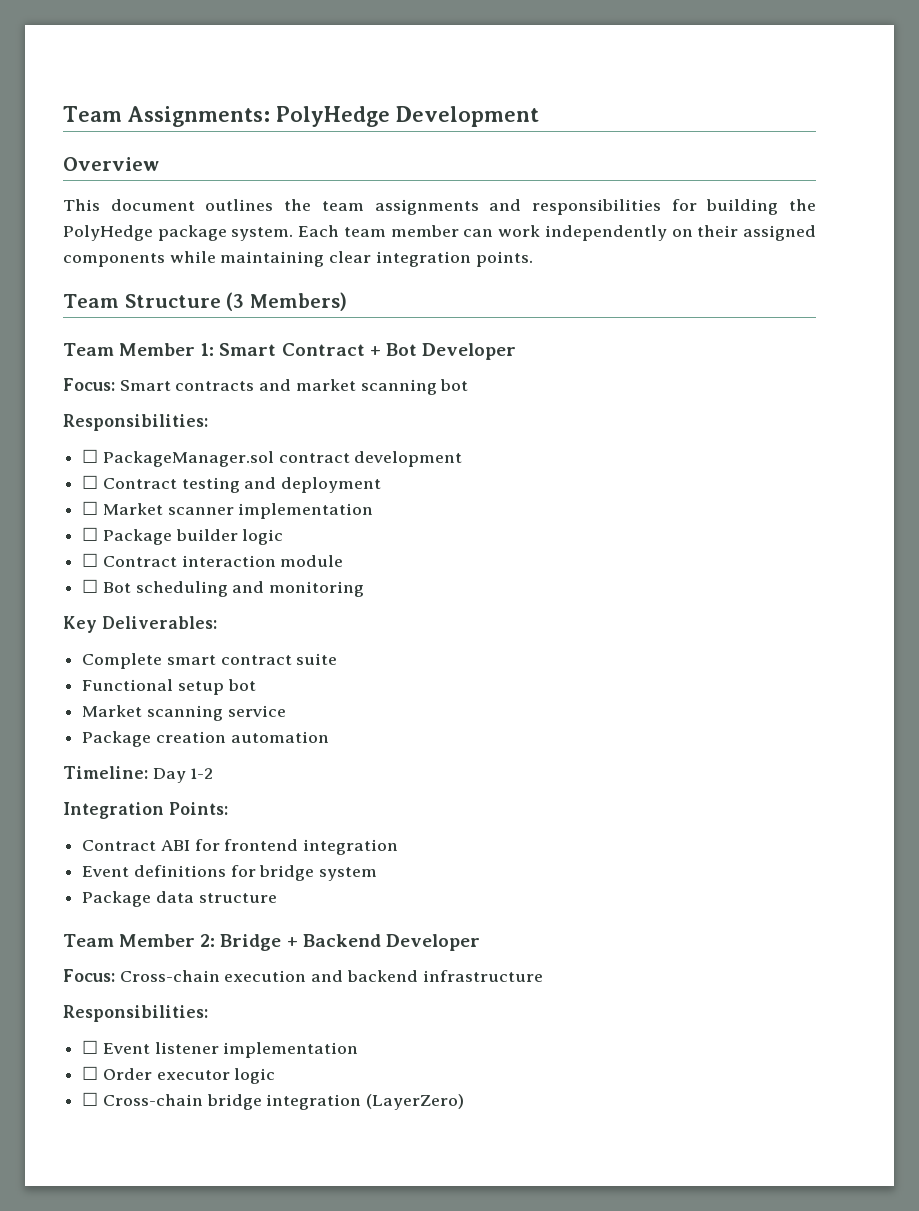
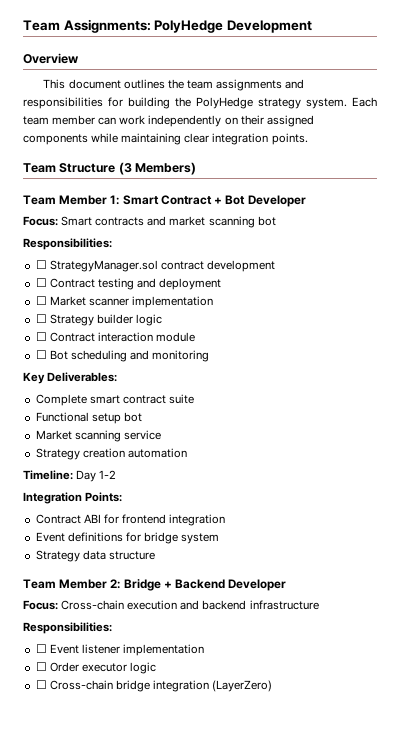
[157,225,227,241] package -> [258,98,301,109] strategy
[102,451,274,467] PackageManager.sol -> [49,260,158,272] StrategyManager.sol
[102,529,172,545] Package -> [49,314,94,326] Strategy
[82,731,152,747] Package -> [35,448,80,460] Strategy
[82,891,152,907] Package -> [35,550,80,562] Strategy

